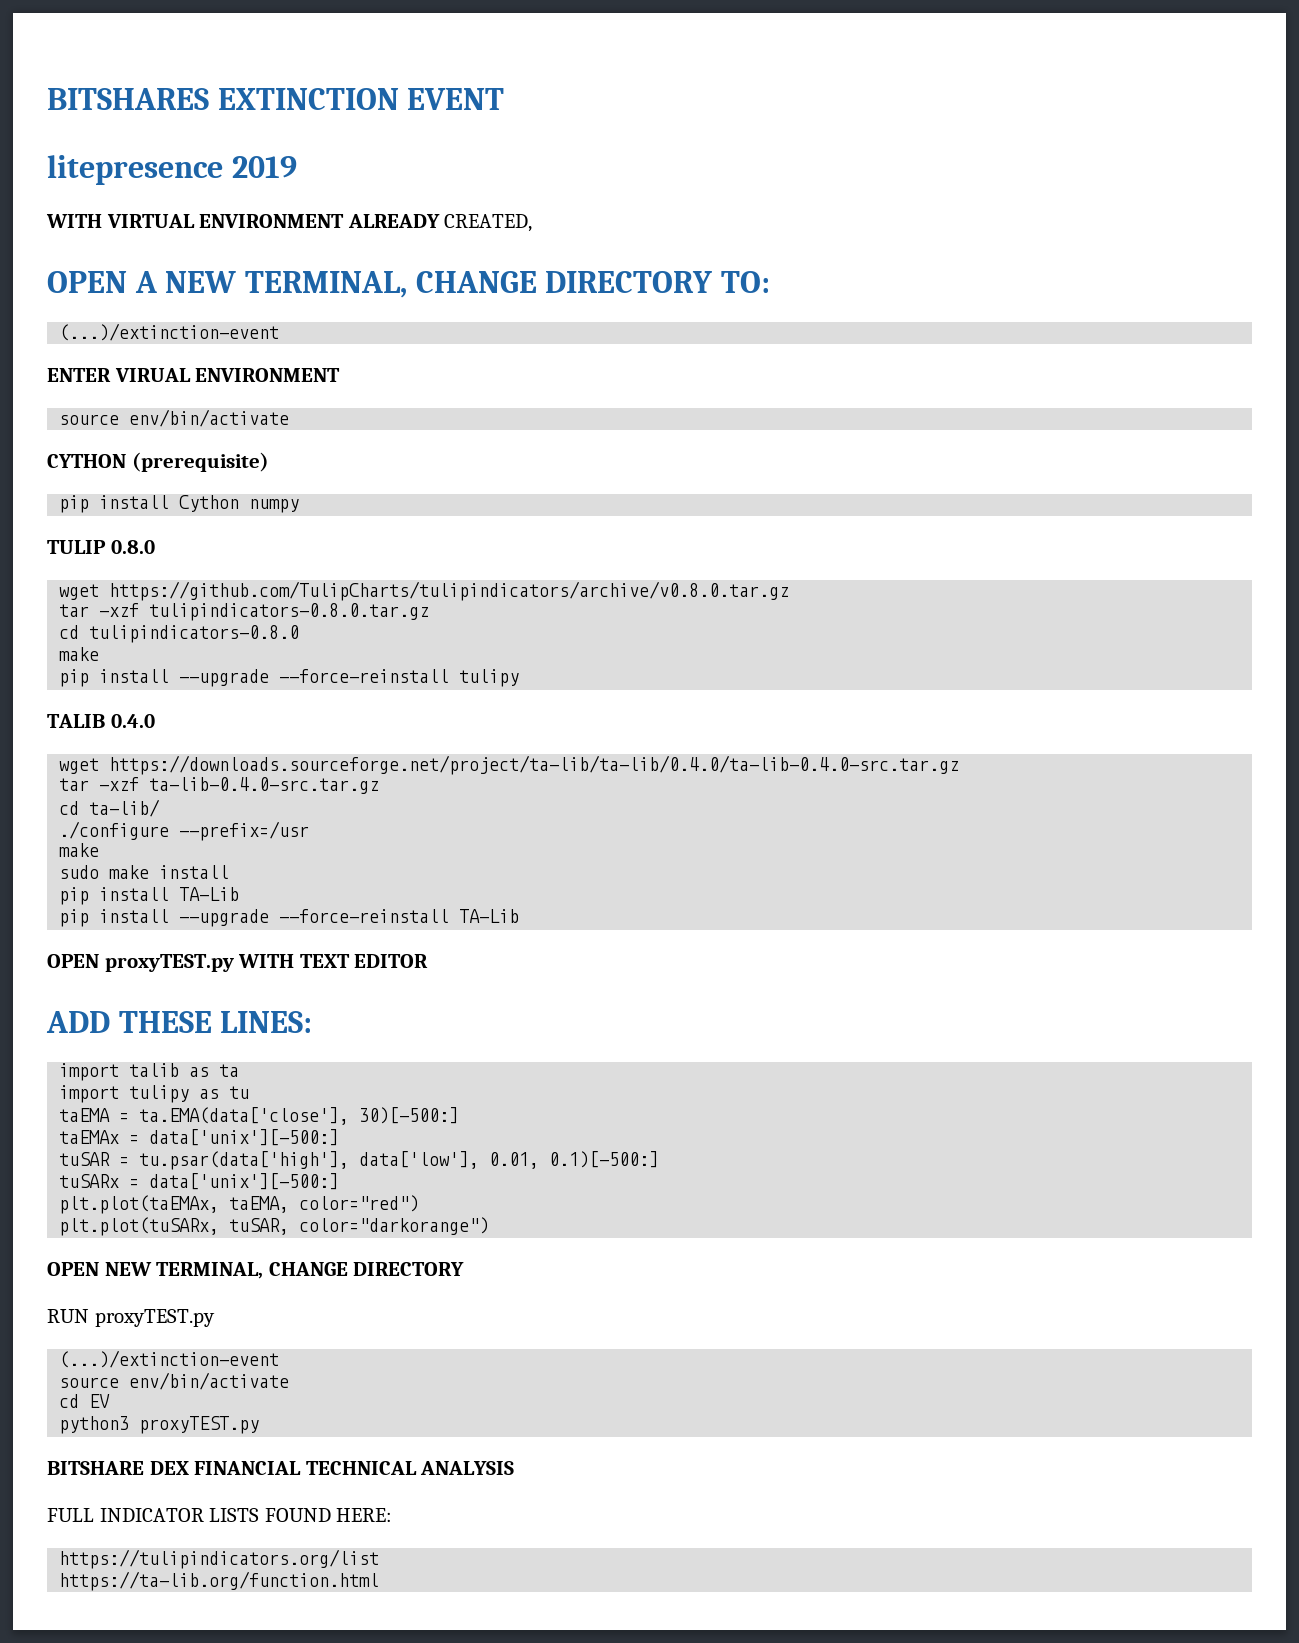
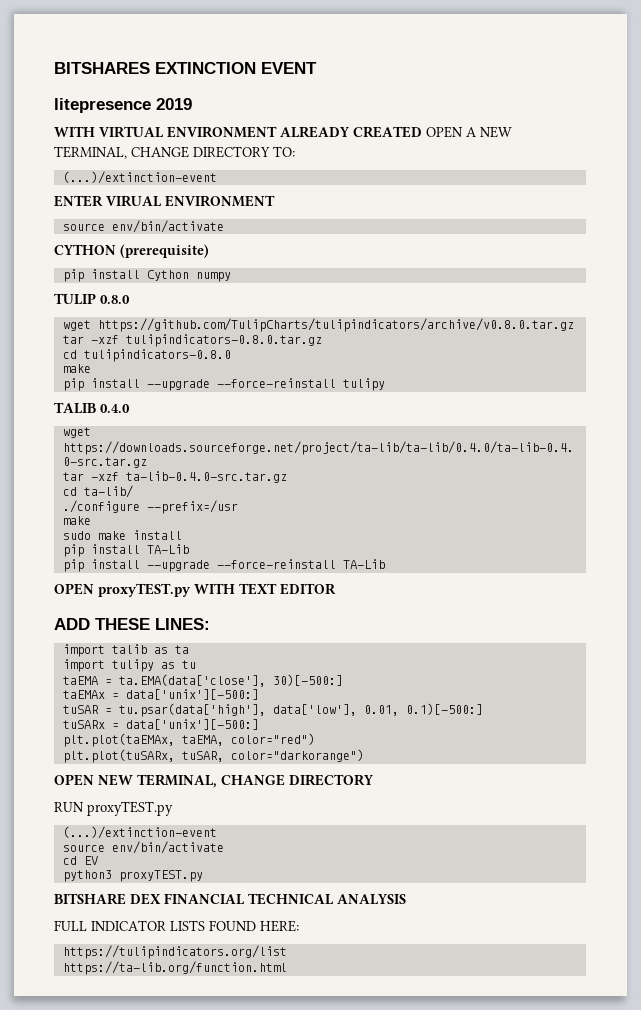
[444,214,533,232] CREATED, // -> [353,126,422,138] CREATED

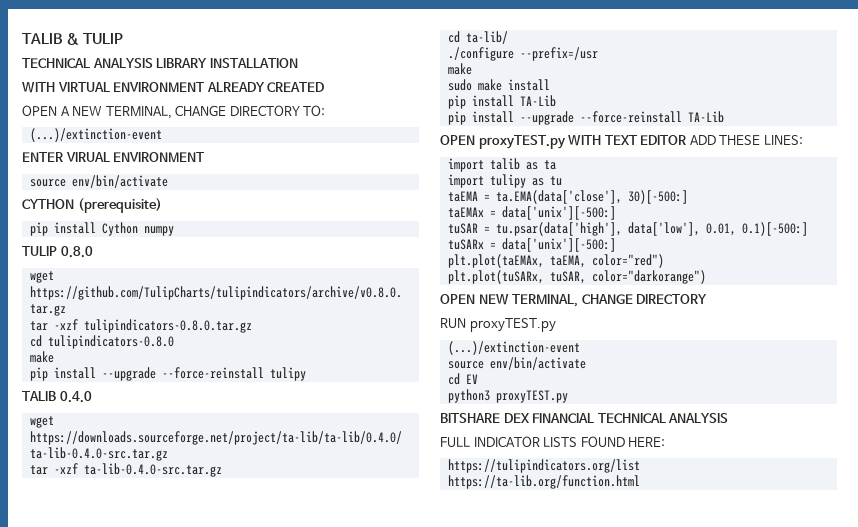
[54,62,317,74] [54,98,192,113] BITSHARES EXTINCTION EVENT // litepresence 2019 -> [22,33,124,45] [22,58,298,68] TALIB & TULIP // TECHNICAL ANALYSIS LIBRARY INSTALLATION
(422, 132) none -> (325, 87) //
(336, 589) // -> (687, 140) none

